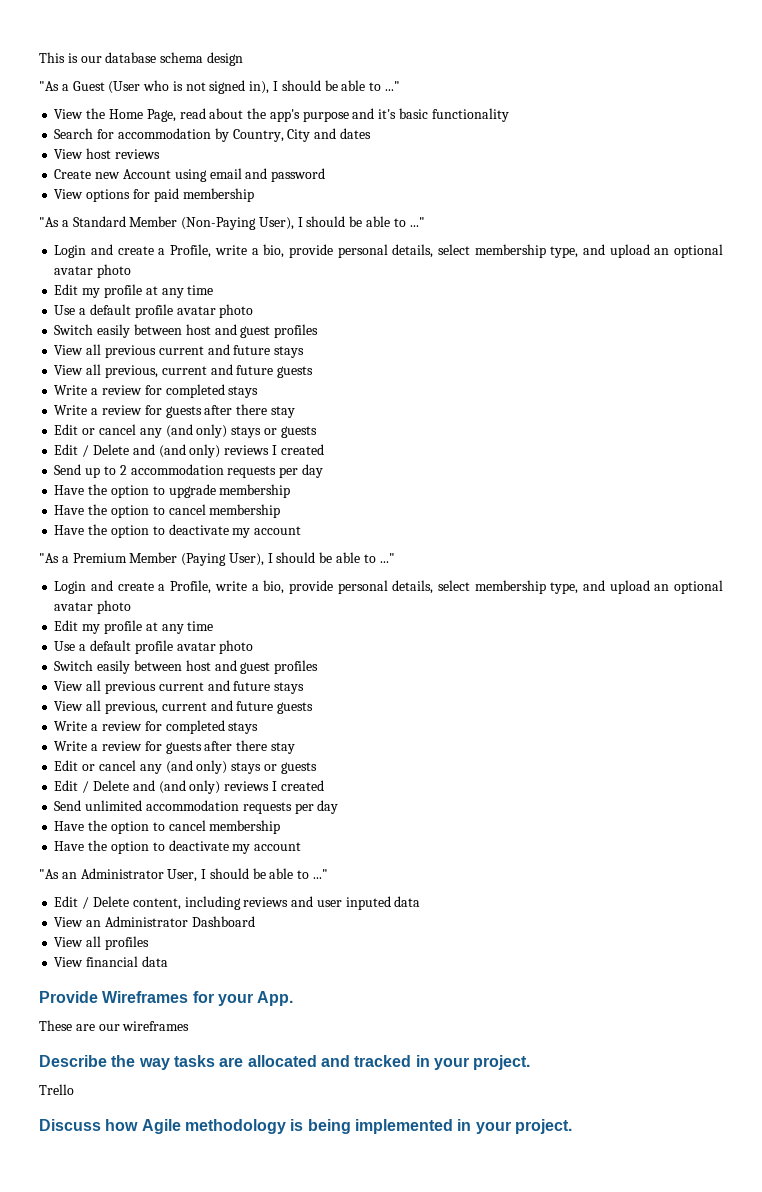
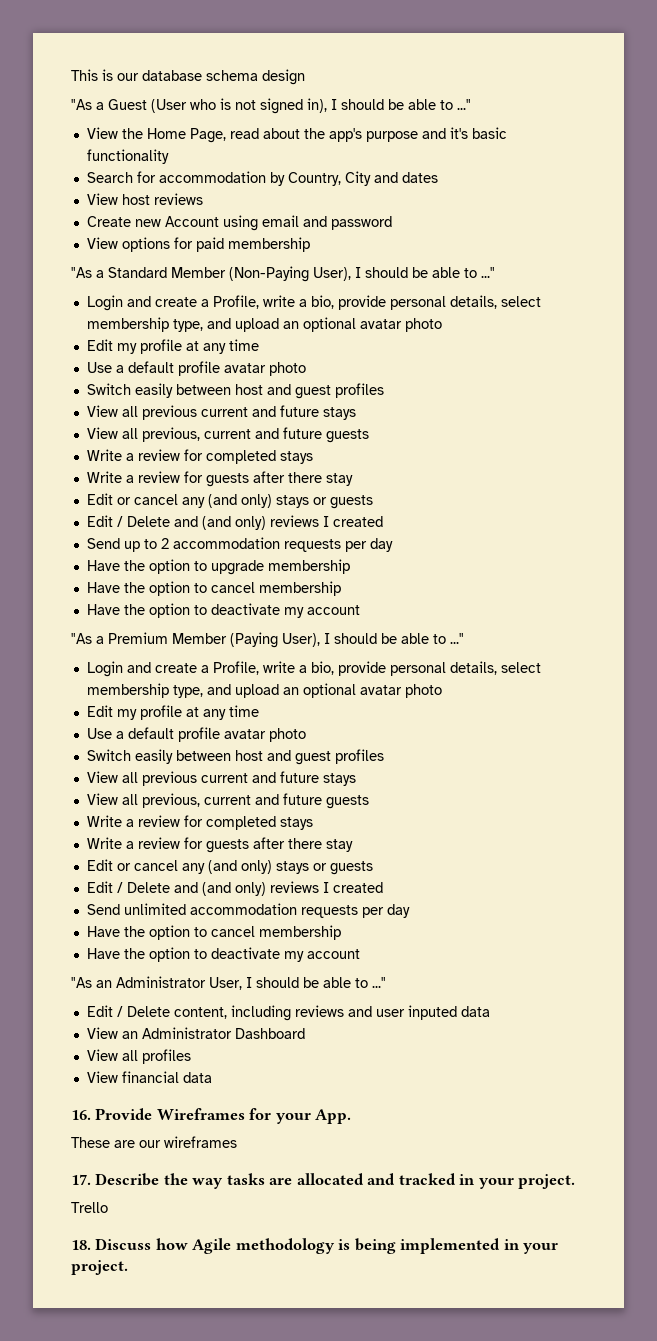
(168, 961) none -> [71,1110,91,1120] 16.
(190, 1026) none -> [71,1174,91,1185] 17.
(74, 1089) none -> [71,1240,91,1250] 18.

